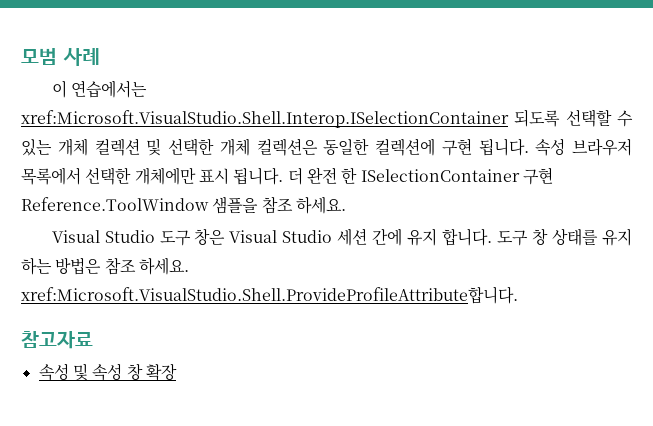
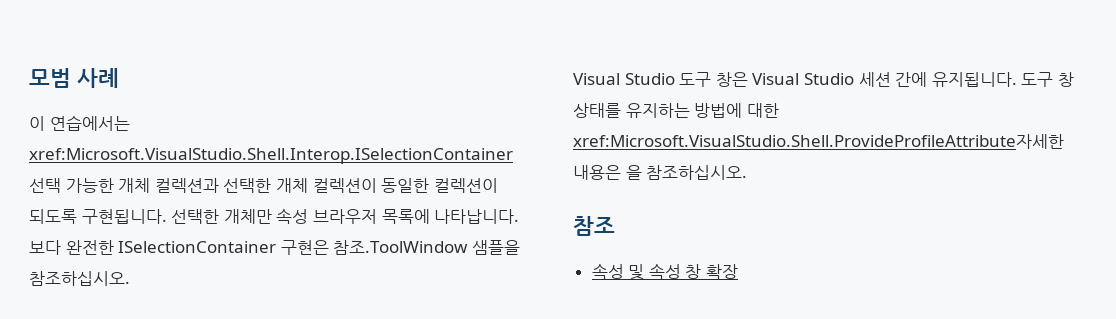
[514,109,633,127] [21,138,632,156] [21,167,553,185] [21,196,346,214] 되도록 선택할 수 있는 개체 컬렉션 및 선택한 개체 컬렉션은 동일한 컬렉션에 구현 됩니다. 속성 브라우저 목록에서 선택한 개체에만 표시 됩니다. 더 완전 한 ISelectionContainer 구현 Reference.ToolWindow 샘플을 참조 하세요. -> [29,178,498,193] [29,208,520,224] [29,240,520,255] [29,271,130,286] 선택 가능한 개체 컬렉션과 선택한 개체 컬렉션이 동일한 컬렉션이 되도록 구현됩니다. 선택한 개체만 속성 브라우저 목록에 나타납니다. 보다 완전한 ISelectionContainer 구현은 참조.ToolWindow 샘플을 참조하십시오.
[407,228,493,246] 유지 합니다. -> [931,72,1017,87] 유지됩니다.
[602,228,633,246] [21,257,189,275] [21,286,518,304] [21,331,93,349] 유지 하는 방법은 참조 하세요. xref:Microsoft.VisualStudio.Shell.ProvideProfileAttribute합니다. // 참고자료 -> [625,103,779,118] [573,134,1064,149] [573,165,748,180] [573,216,615,236] 유지하는 방법에 대한 xref:Microsoft.VisualStudio.Shell.ProvideProfileAttribute자세한 내용은 을 참조하십시오. // 참조

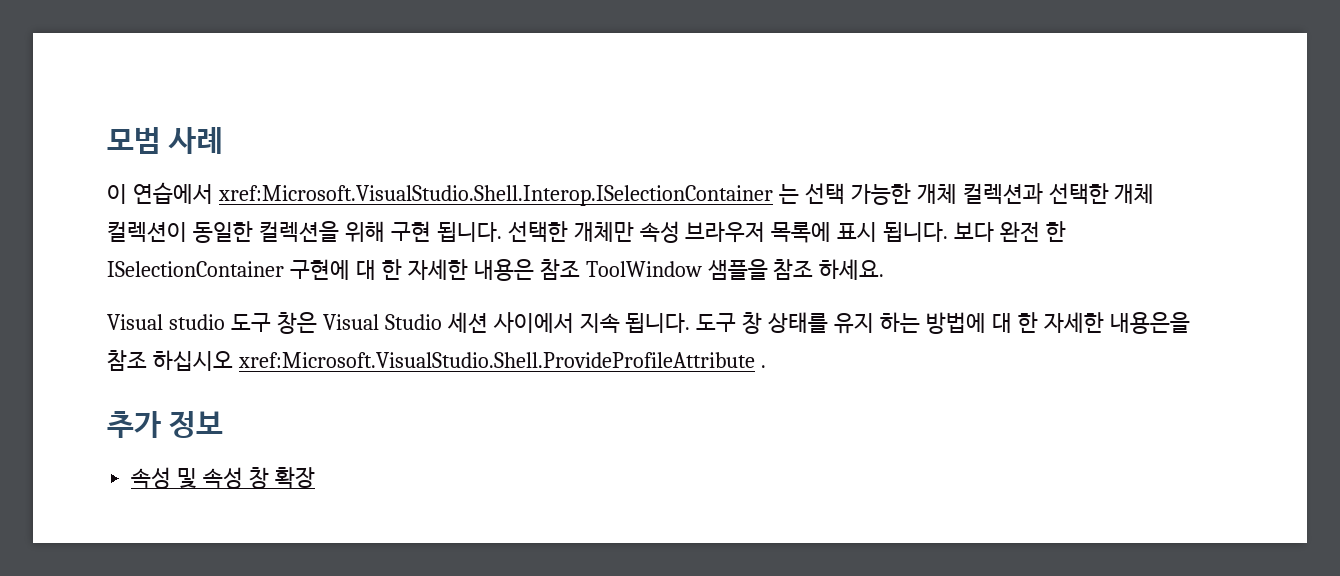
[49,115,130,131] [29,148,513,164] 연습에서는 xref:Microsoft.VisualStudio.Shell.Interop.ISelectionContainer -> [132,182,799,206] 연습에서 xref:Microsoft.VisualStudio.Shell.Interop.ISelectionContainer 는
[433,178,498,193] [29,209,167,224] 컬렉션이 되도록 구현됩니다. -> [258,221,502,242] 컬렉션을 위해 구현 됩니다.
[434,209,520,224] [29,240,520,255] [29,271,130,286] [573,73,675,85] 나타납니다. 보다 완전한 ISelectionContainer 구현은 참조.ToolWindow 샘플을 참조하십시오. // Visual Studio -> [837,221,1067,242] [107,259,885,281] [107,314,225,330] 표시 됩니다. 보다 완전 한 ISelectionContainer 구현에 대 한 자세한 내용은 참조 ToolWindow 샘플을 참조 하세요. // Visual studio
[895,72,1074,87] [573,103,779,118] [573,134,1064,149] [573,165,748,180] [573,216,615,236] 간에 유지됩니다. 도구 창 상태를 유지하는 방법에 대한 xref:Microsoft.VisualStudio.Shell.ProvideProfileAttribute자세한 내용은 을 참조하십시오. // 참조 -> [492,312,1190,334] [107,350,766,371] [107,411,223,438] 사이에서 지속 됩니다. 도구 창 상태를 유지 하는 방법에 대 한 자세한 내용은을 참조 하십시오 xref:Microsoft.VisualStudio.Shell.ProvideProfileAttribute . // 추가 정보

